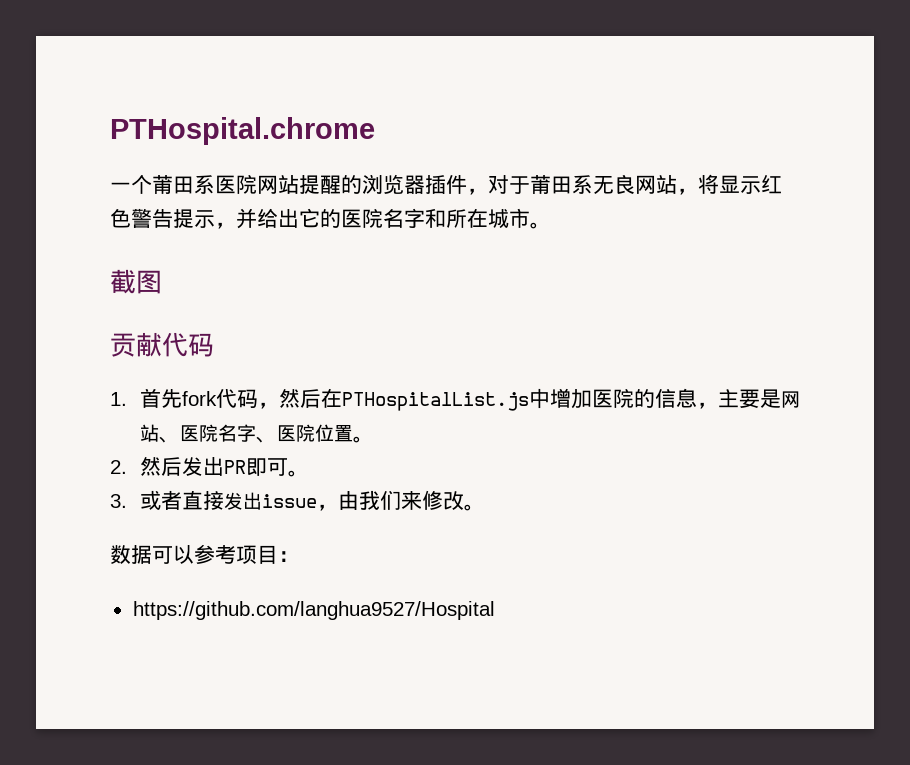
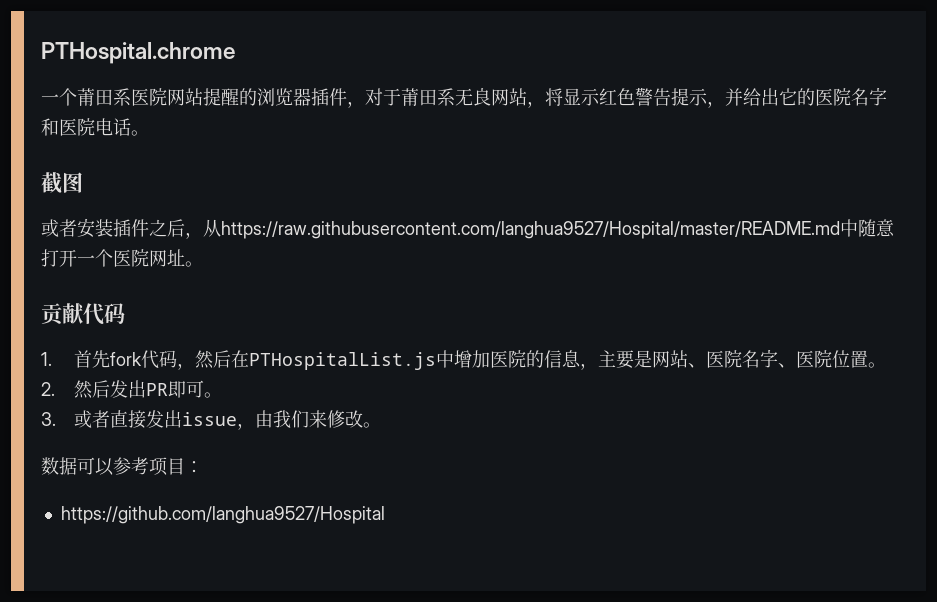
[446,208,530,229] 所在城市 -> [59,118,131,136] 医院电话
(162, 282) none -> [41,218,895,239] [41,249,203,267] // 或者安装插件之后，从https://raw.githubusercontent.com/langhua9527/Hospital/master/README.md中随意打开一个医院网址。

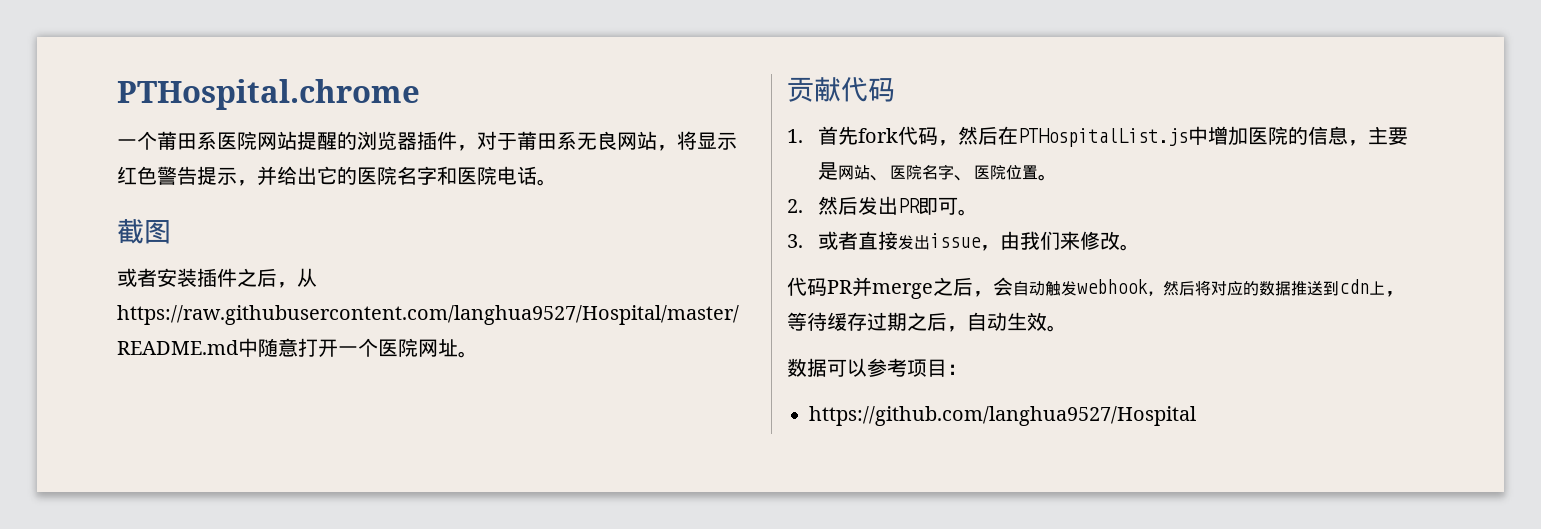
(381, 425) none -> [787,277,1405,299] [787,312,1067,332] // 代码PR并merge之后，会自动触发webhook，然后将对应的数据推送到cdn上，等待缓存过期之后，自动生效。

